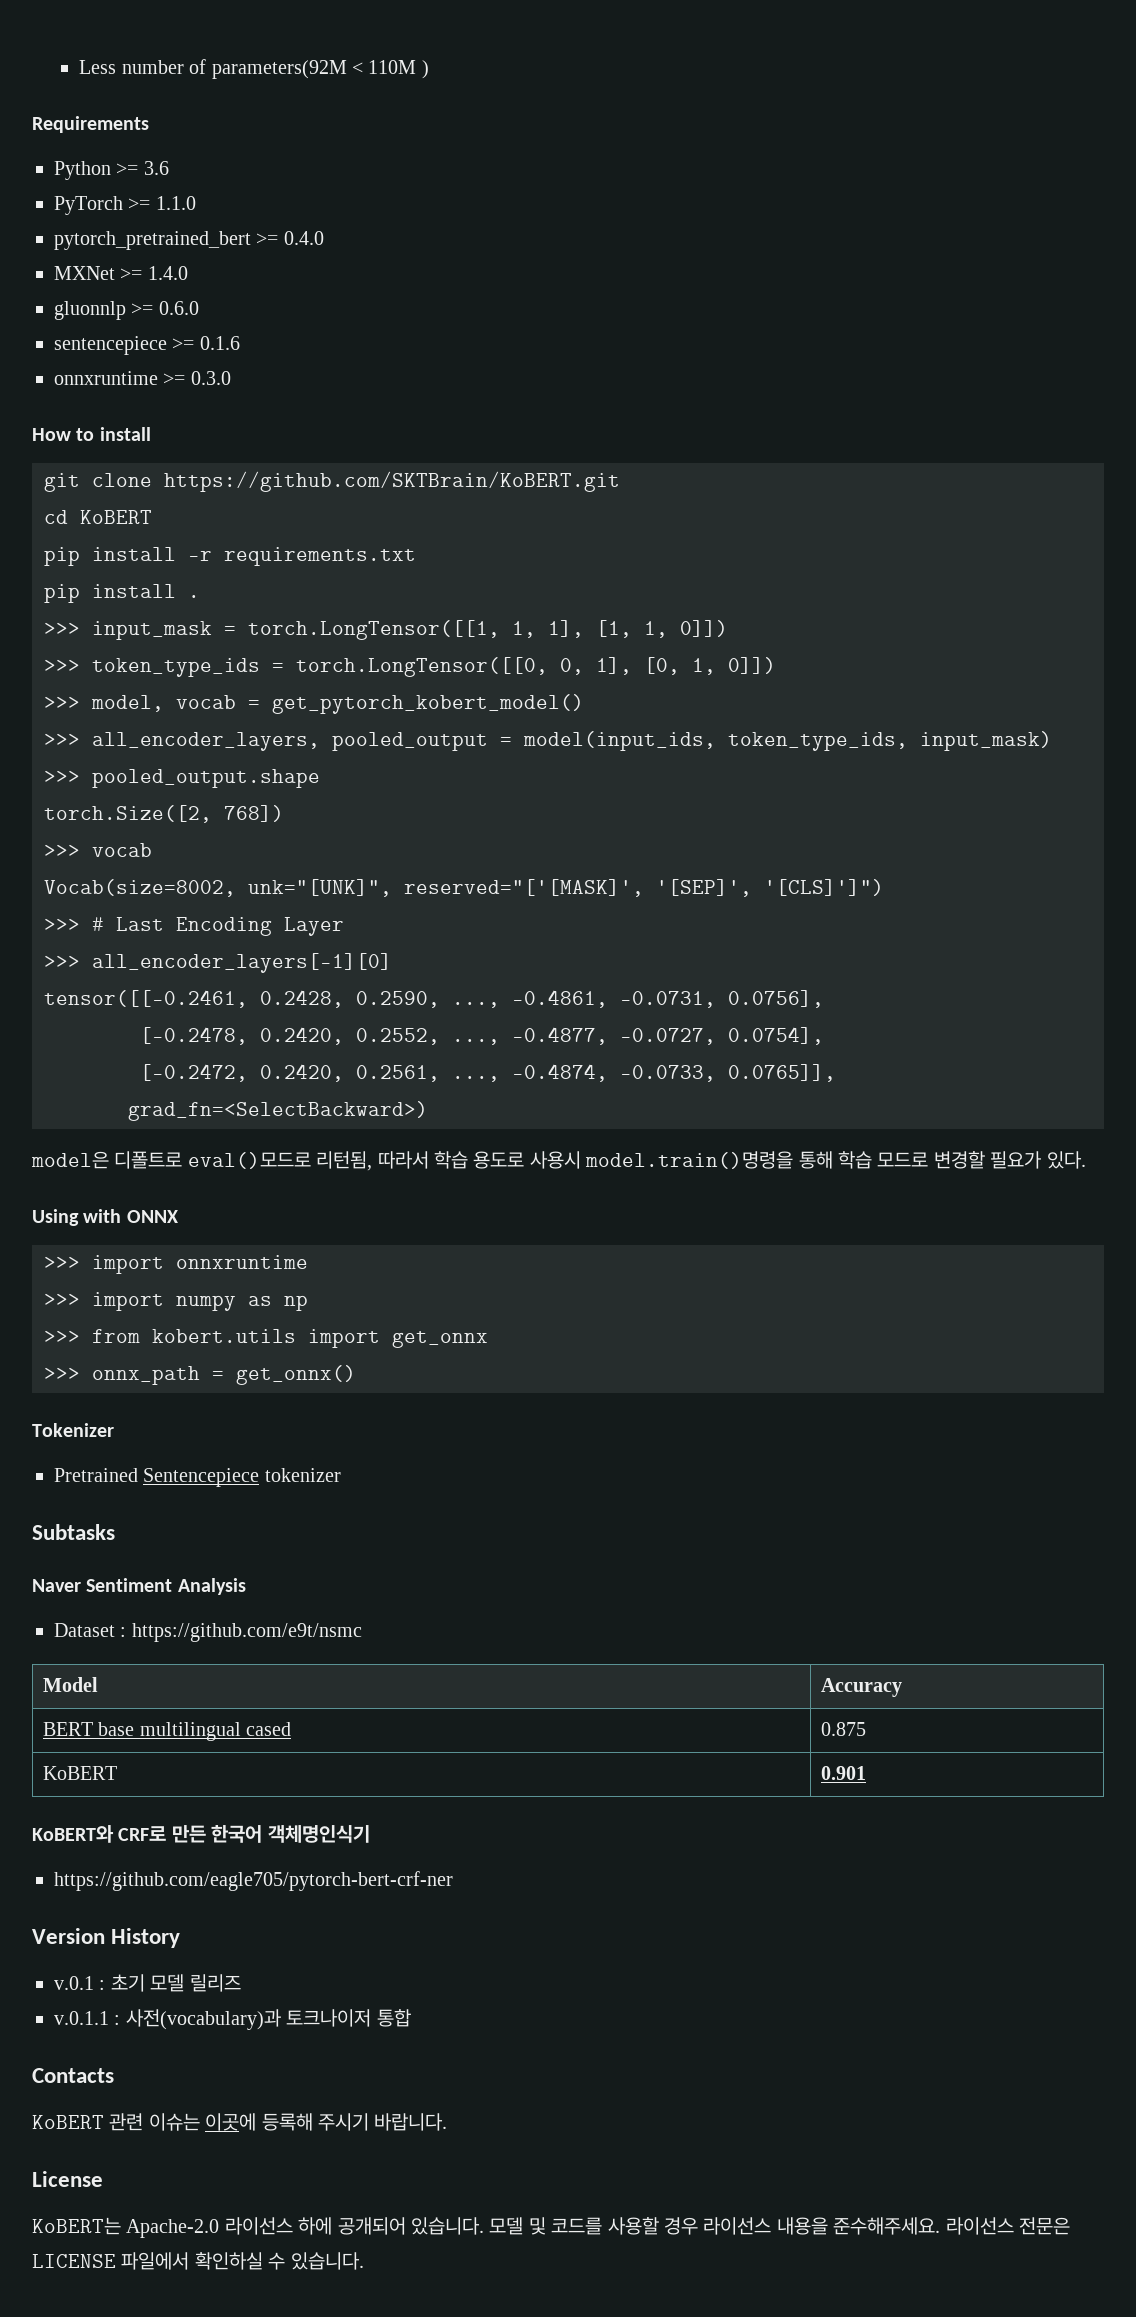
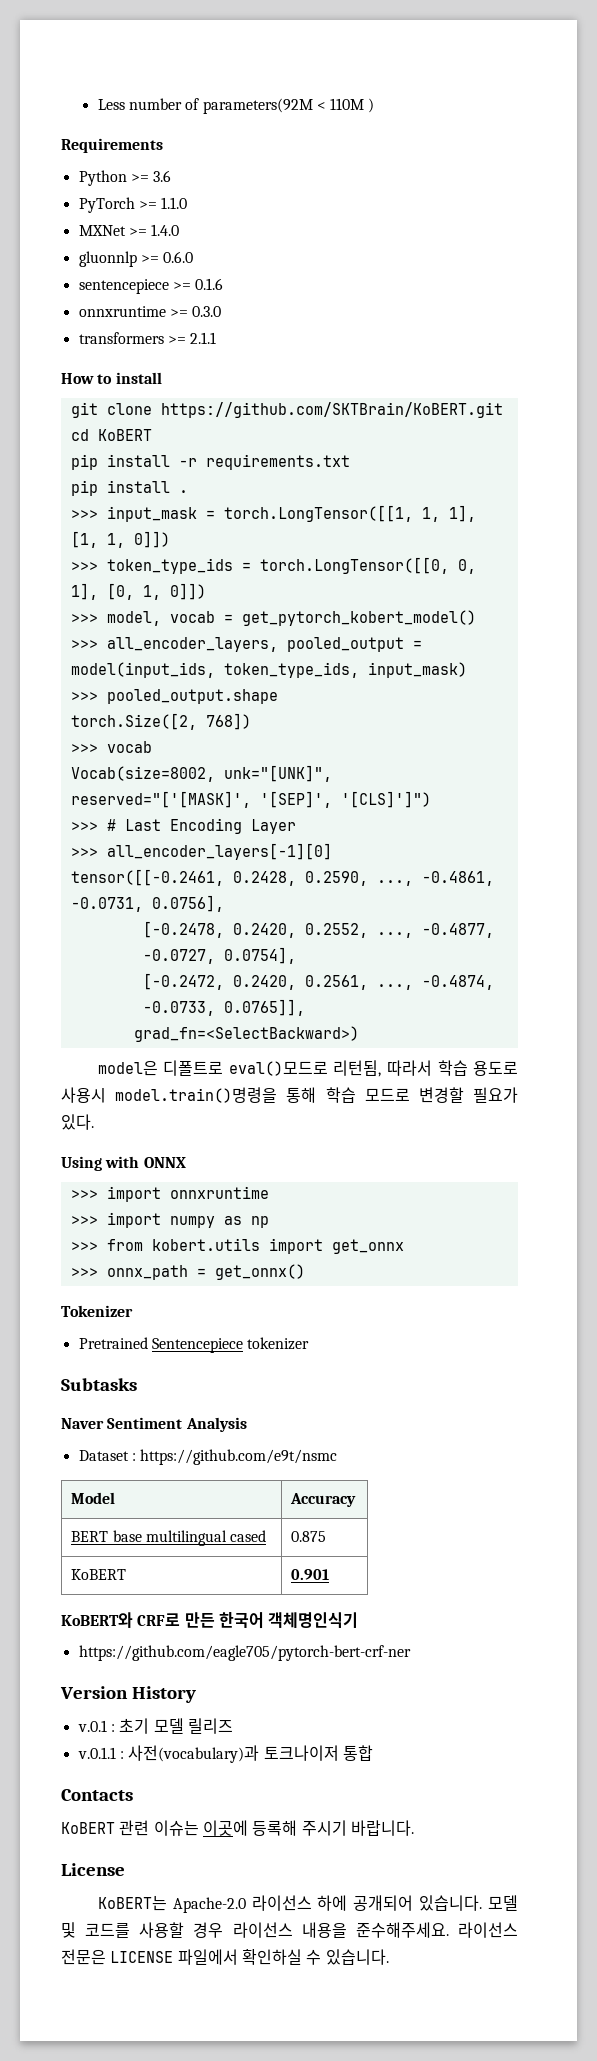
[54,231,324,250] // pytorch_pretrained_bert >= 0.4.0 -> (188, 203) none
(231, 378) none -> [78,332,217,344] // transformers >= 2.1.1

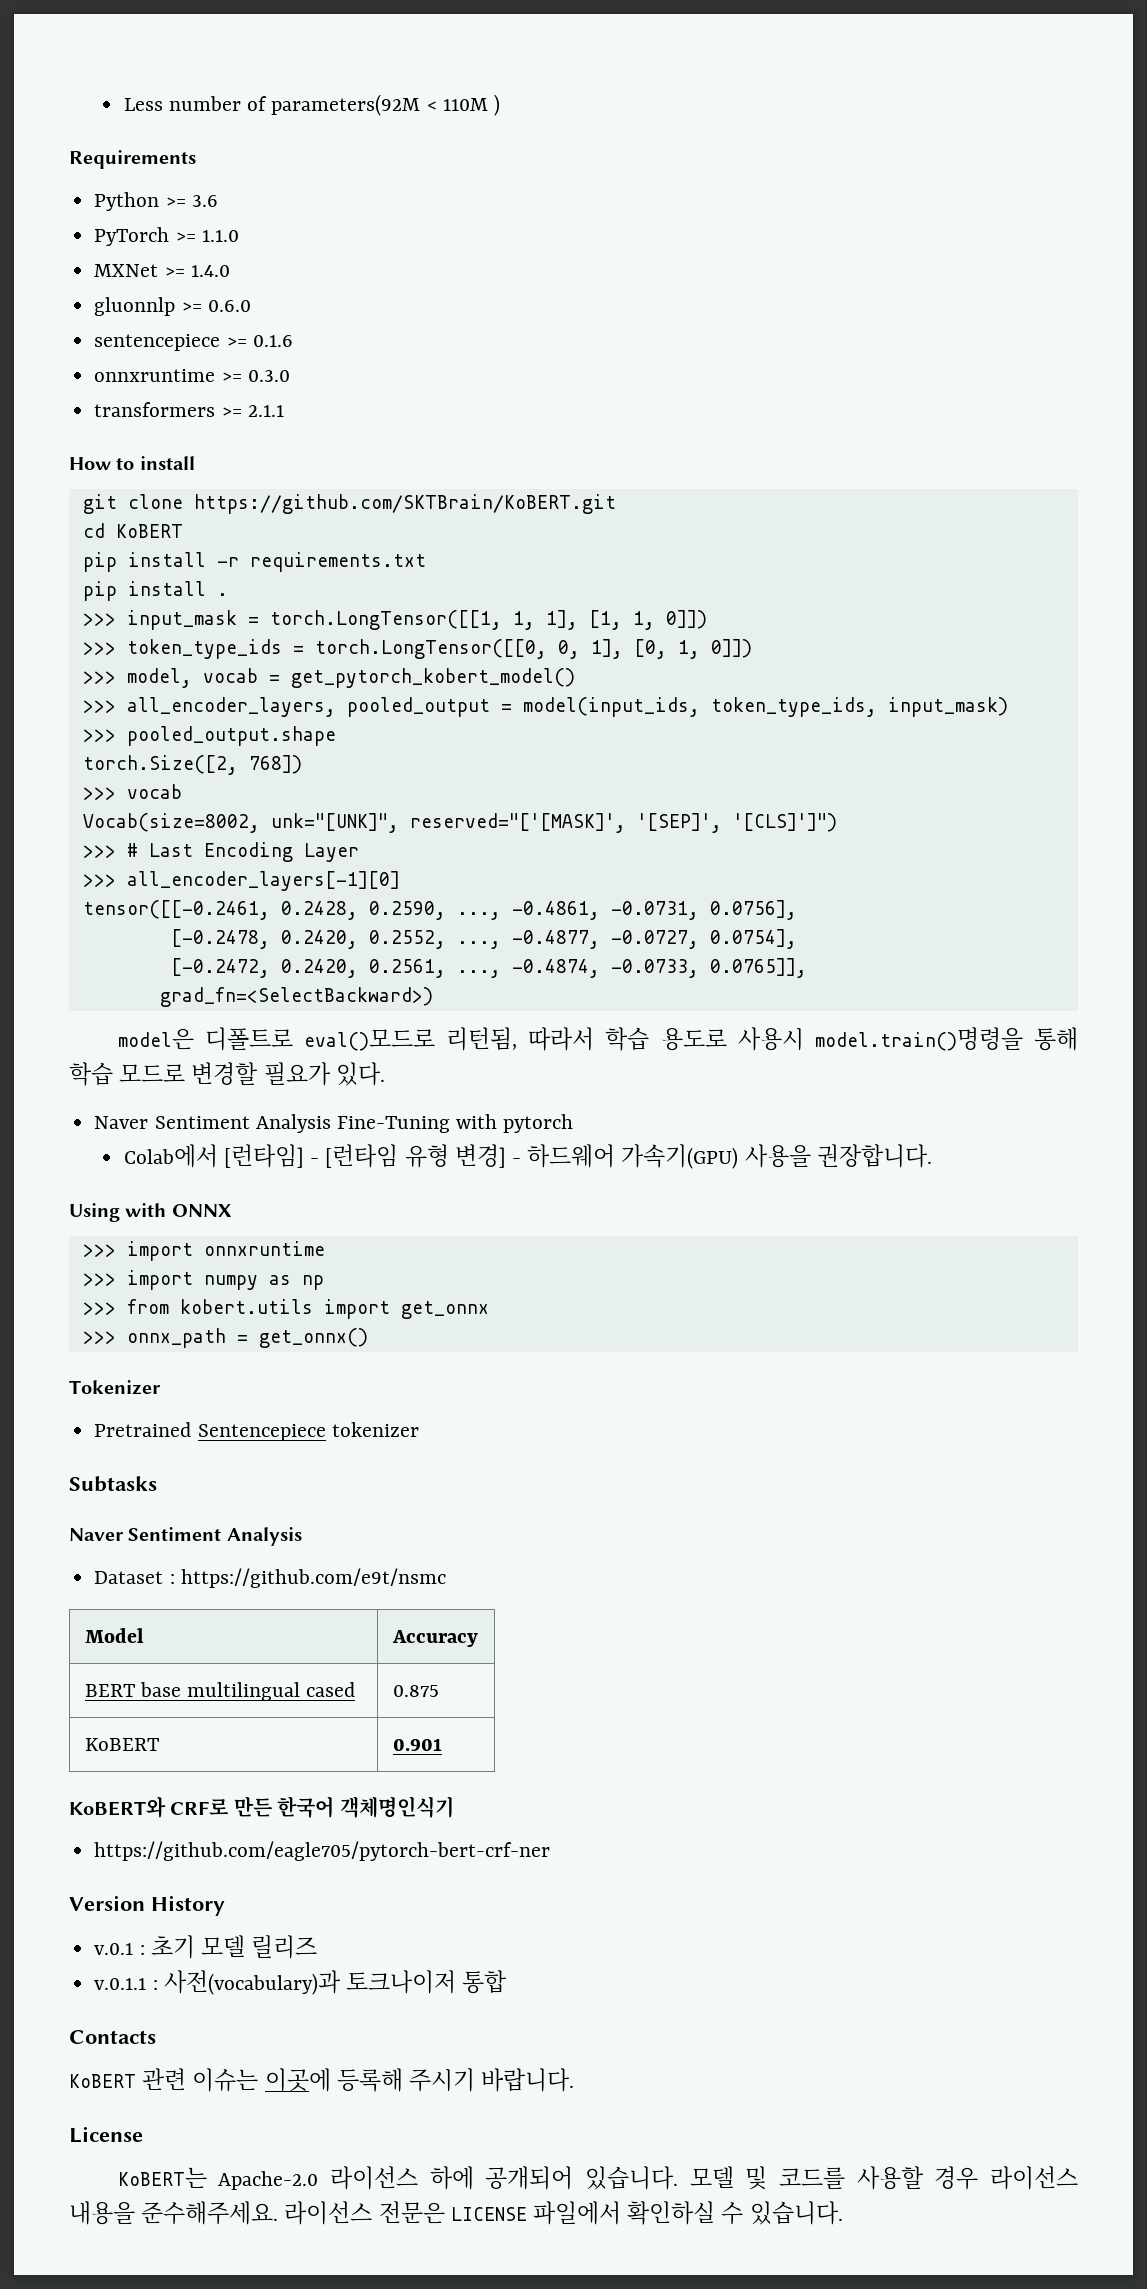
(94, 1122) none -> [94,1114,574,1133] [123,1144,932,1169] // Naver Sentiment Analysis Fine-Tuning with pytorch // Colab에서 [런타임] - [런타임 유형 변경] - 하드웨어 가속기(GPU) 사용을 권장합니다.

